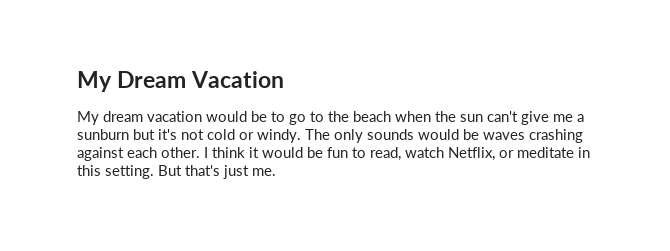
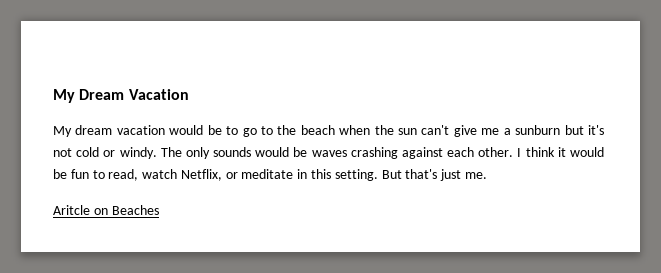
(276, 172) none -> [53,205,159,215] // Aritcle on Beaches

